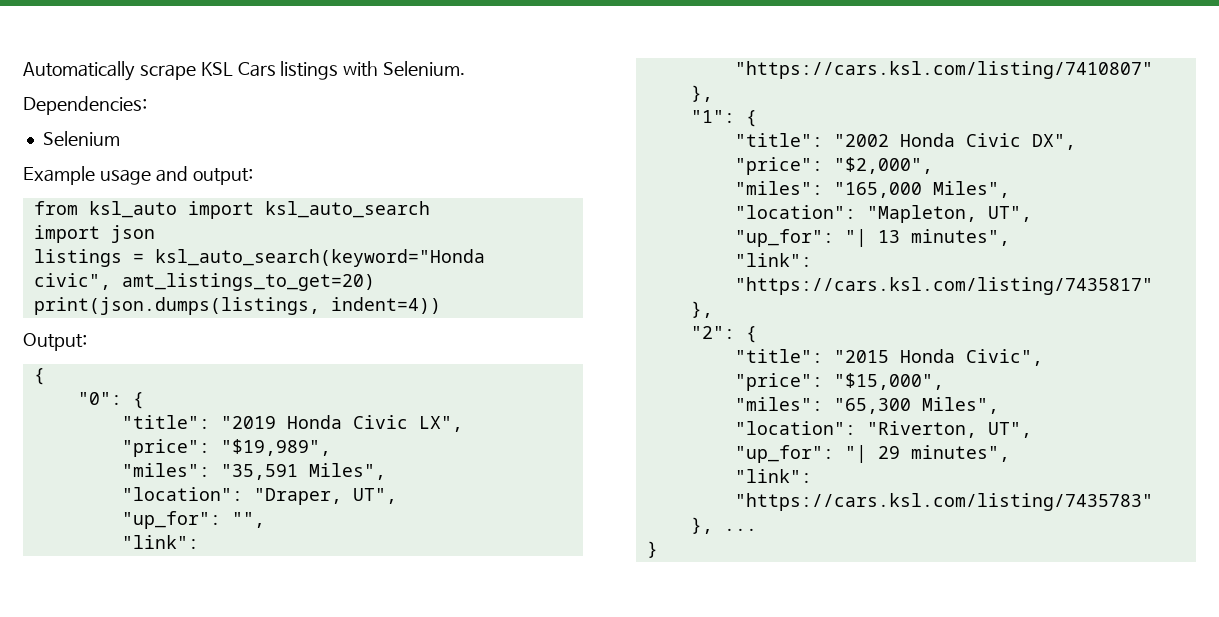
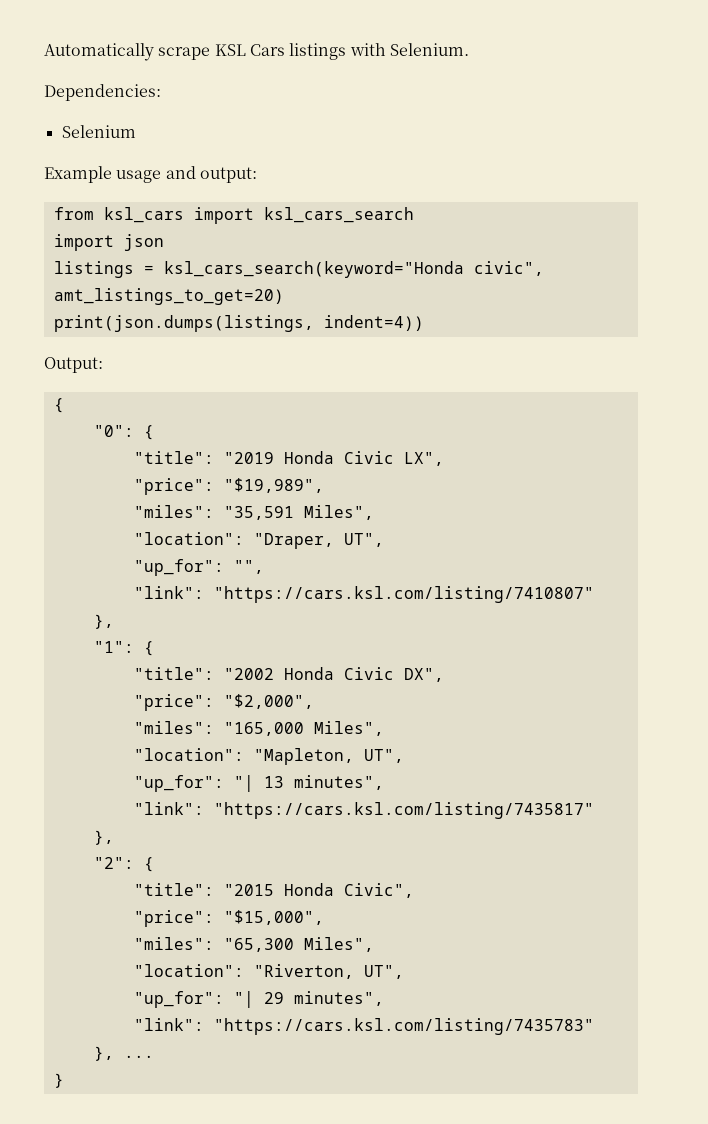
[88,201,430,219] ksl_auto import ksl_auto_search -> [103,207,414,224] ksl_cars import ksl_cars_search
[154,249,485,267] ksl_auto_search(keyword="Honda -> [163,261,464,278] ksl_cars_search(keyword="Honda

